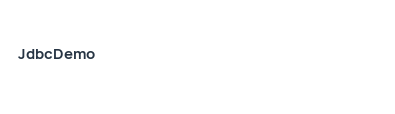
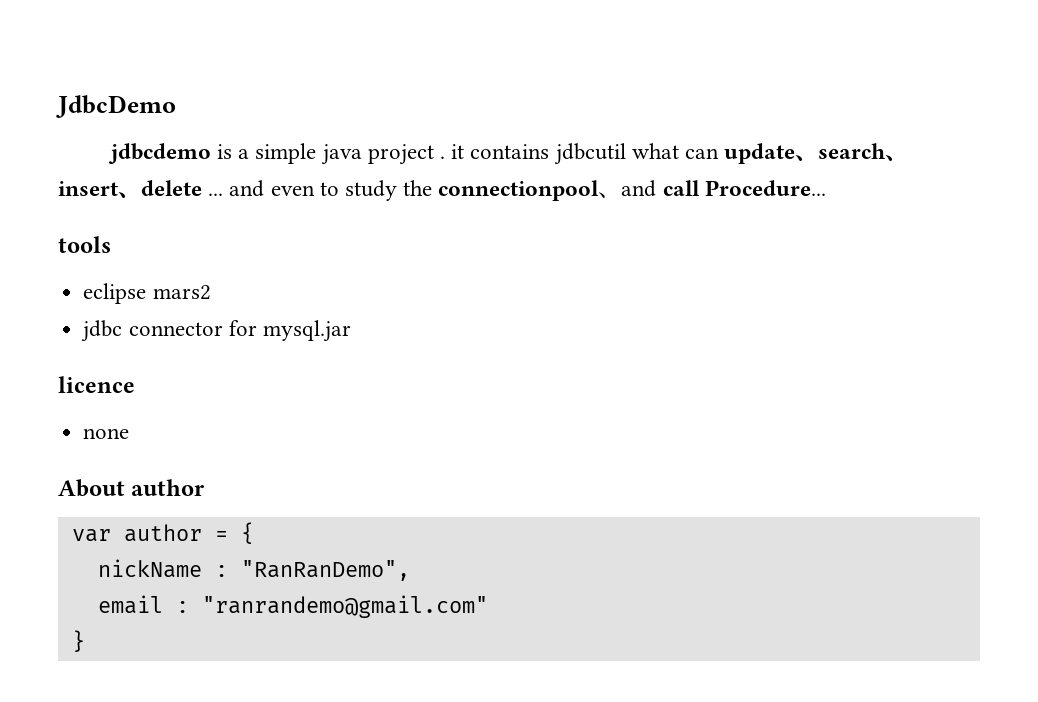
(95, 54) none -> [107,143,909,165] [58,180,826,201] [58,236,111,253] [83,283,211,304] [81,320,351,342] [58,376,135,393] [83,428,130,439] [58,479,205,497] [71,522,254,544] [97,559,410,581] [97,595,488,618] [71,630,85,652] // jdbcdemo is a simple java project . it contains jdbcutil what can update、search、insert、delete ... and even to study the connectionpool、and call Procedure... // tools // eclipse mars2 // jdbc connector for mysql.jar // licence // none // About author // var author = { // nickName : "RanRanDemo", // email : "ranrandemo@gmail.com" // }

